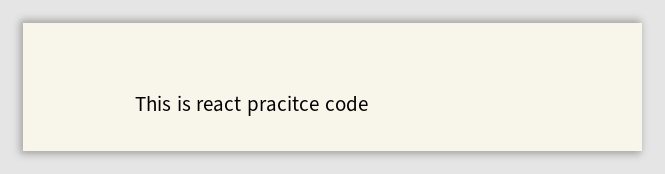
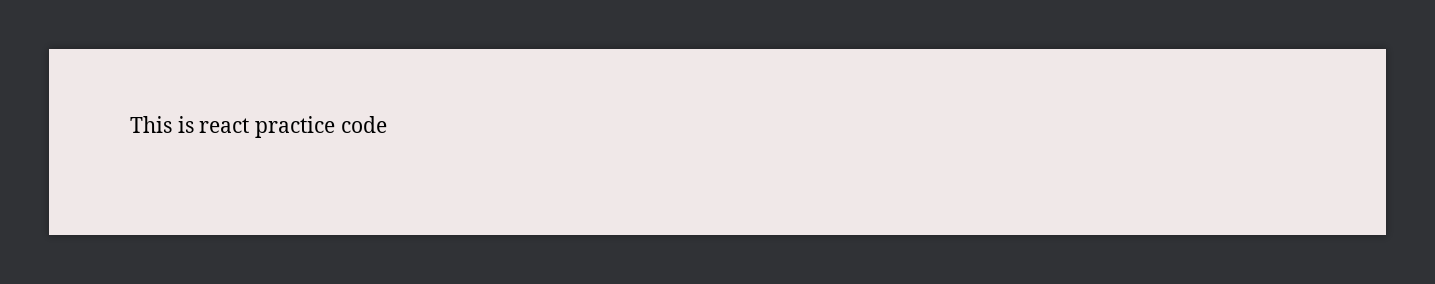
[247,95,320,116] pracitce -> [255,116,336,138] practice

